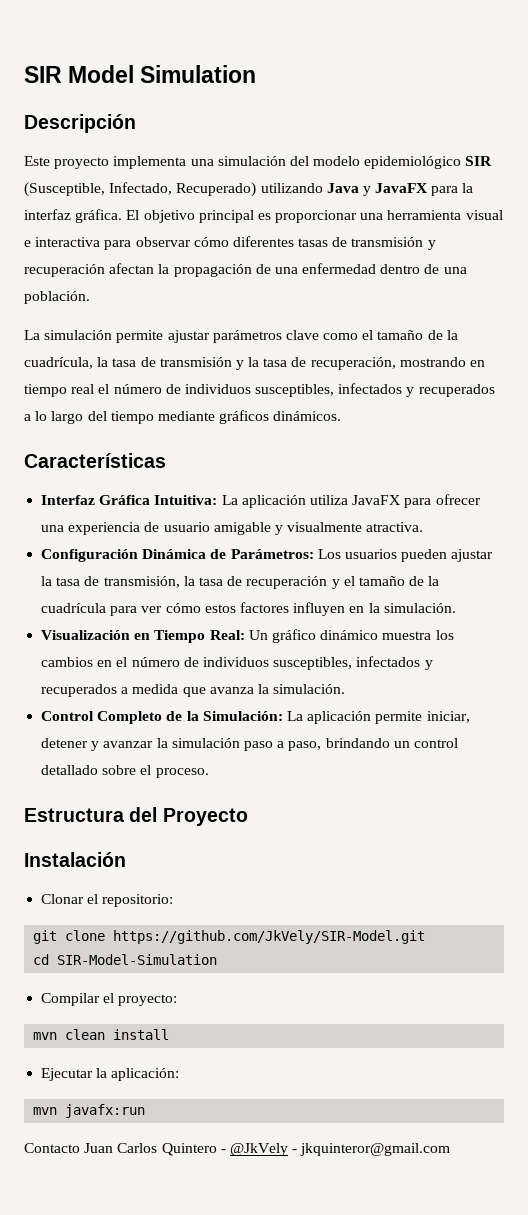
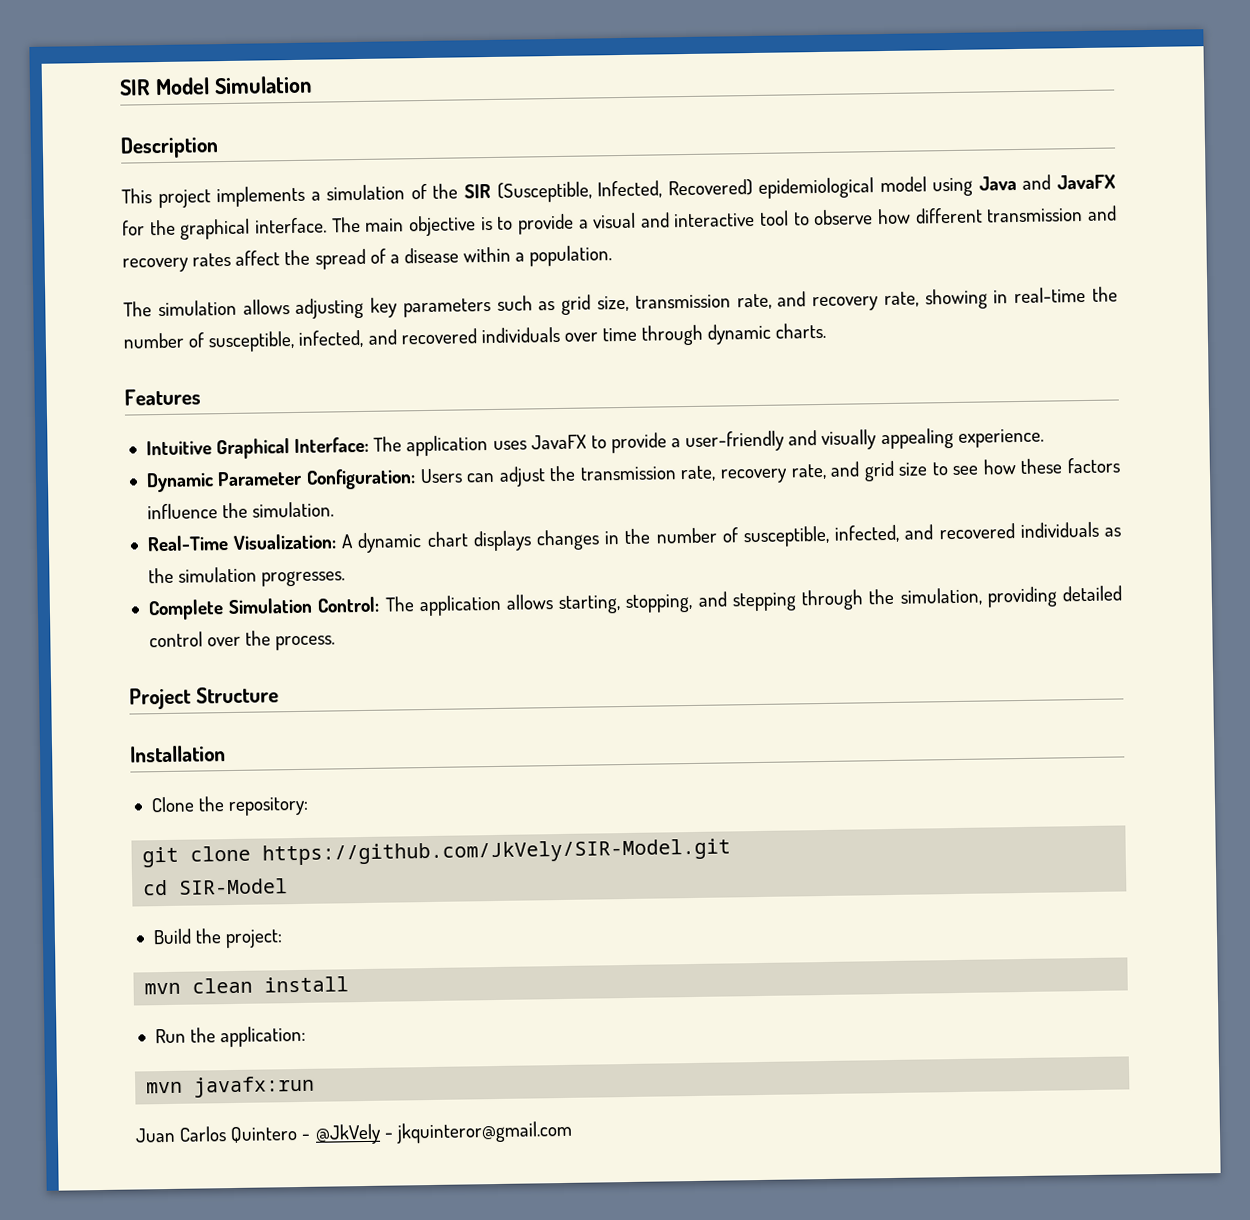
[24,114,136,133] [24,156,493,169] [24,182,474,197] [24,209,503,223] [24,236,436,250] [24,263,467,277] [24,291,90,304] [24,330,458,343] [24,357,486,370] [24,383,495,397] [24,410,342,424] [24,453,166,468] [41,494,481,508] [41,522,424,535] [41,549,494,562] [41,576,440,589] [41,602,456,616] [41,629,454,643] [41,656,433,670] [41,684,346,697] [41,711,470,724] [41,738,458,751] [41,765,209,778] [24,807,248,826] [24,852,126,867] [41,894,174,907] Descripción // Este proyecto implementa una simulación del modelo epidemiológico SIR (Susceptible, Infectado, Recuperado) utilizando Java y JavaFX para la interfaz gráfica. El objetivo principal es proporcionar una herramienta visual e interactiva para observar cómo diferentes tasas de transmisión y recuperación afectan la propagación de una enfermedad dentro de una población. // La simulación permite ajustar parámetros clave como el tamaño de la cuadrícula, la tasa de transmisión y la tasa de recuperación, mostrando en tiempo real el número de individuos susceptibles, infectados y recuperados a lo largo del tiempo mediante gráficos dinámicos. // Características // Interfaz Gráfica Intuitiva: La aplicación utiliza JavaFX para ofrecer una experiencia de usuario amigable y visualmente atractiva. // Configuración Dinámica de Parámetros: Los usuarios pueden ajustar la tasa de transmisión, la tasa de recuperación y el tamaño de la cuadrícula para ver cómo estos factores influyen en la simulación. // Visualización en Tiempo Real: Un gráfico dinámico muestra los cambios en el número de individuos susceptibles, infectados y recuperados a medida que avanza la simulación. // Control Completo de la Simulación: La aplicación permite iniciar, detener y avanzar la simulación paso a paso, brindando un control detallado sobre el proceso. // Estructura del Proyecto // Instalación // Clonar el repositorio: -> [120,136,219,159] [121,174,1116,209] [122,205,1117,240] [122,245,613,273] [123,286,1119,319] [123,322,827,353] [124,388,201,406] [145,427,1044,460] [145,457,1121,493] [146,501,335,520] [146,521,1122,554] [147,566,346,587] [147,585,1122,621] [148,630,336,651] [129,686,279,710] [130,745,226,763] [150,796,310,817] Description // This project implements a simulation of the SIR (Susceptible, Infected, Recovered) epidemiological model using Java and JavaFX for the graphical interface. The main objective is to provide a visual and interactive tool to observe how different transmission and recovery rates affect the spread of a disease within a population. // The simulation allows adjusting key parameters such as grid size, transmission rate, and recovery rate, showing in real-time the number of susceptible, infected, and recovered individuals over time through dynamic charts. // Features // Intuitive Graphical Interface: The application uses JavaFX to provide a user-friendly and visually appealing experience. // Dynamic Parameter Configuration: Users can adjust the transmission rate, recovery rate, and grid size to see how these factors influence the simulation. // Real-Time Visualization: A dynamic chart displays changes in the number of susceptible, infected, and recovered individuals as the simulation progresses. // Complete Simulation Control: The application allows starting, stopping, and stepping through the simulation, providing detailed control over the process. // Project Structure // Installation // Clone the repository:
[57,954,218,965] [41,993,178,1006] SIR-Model-Simulation // Compilar el proyecto: -> [179,878,289,895] [152,928,284,949] SIR-Model // Build the project:
[41,1068,180,1081] Ejecutar la aplicación: -> [154,1025,307,1048] Run the application:
[24,1143,80,1153] Contacto -> (316, 1086) none

